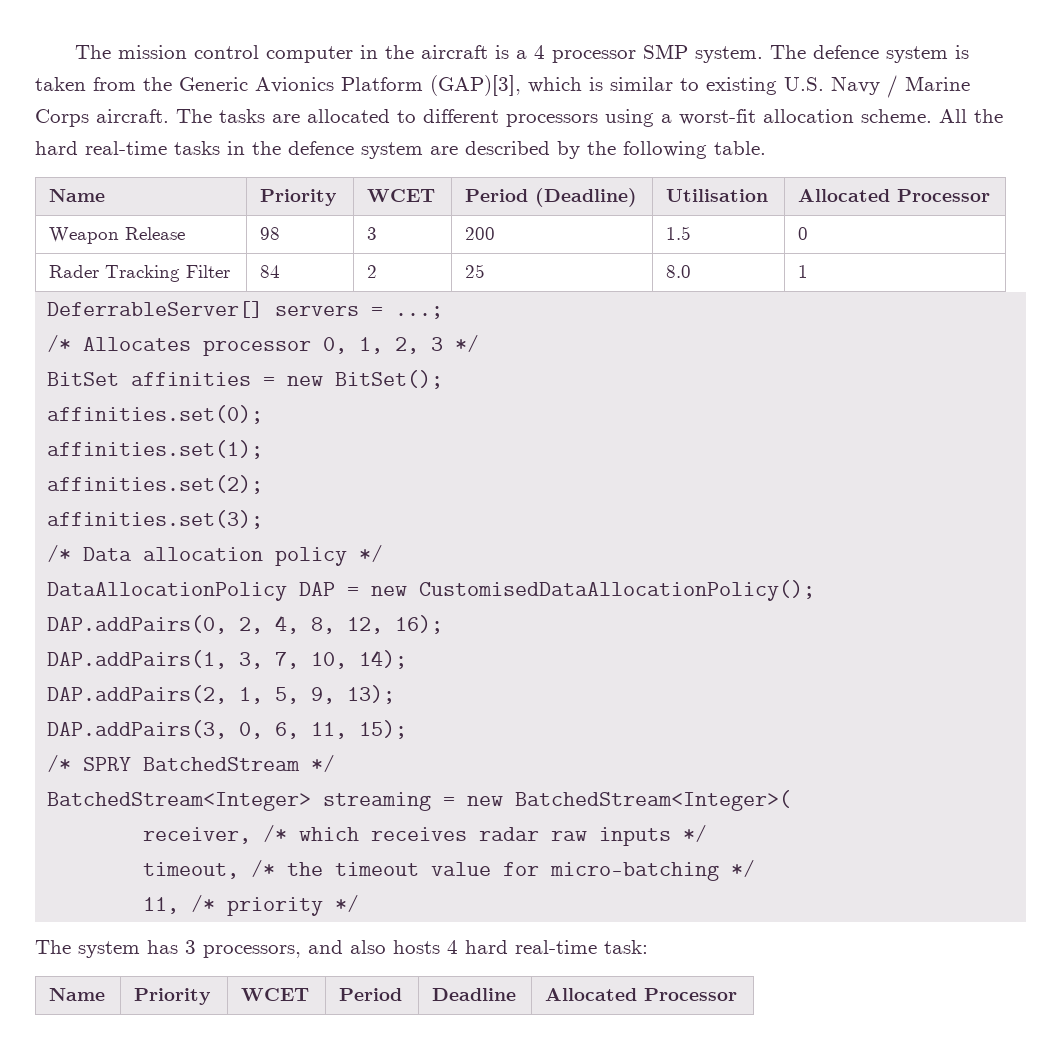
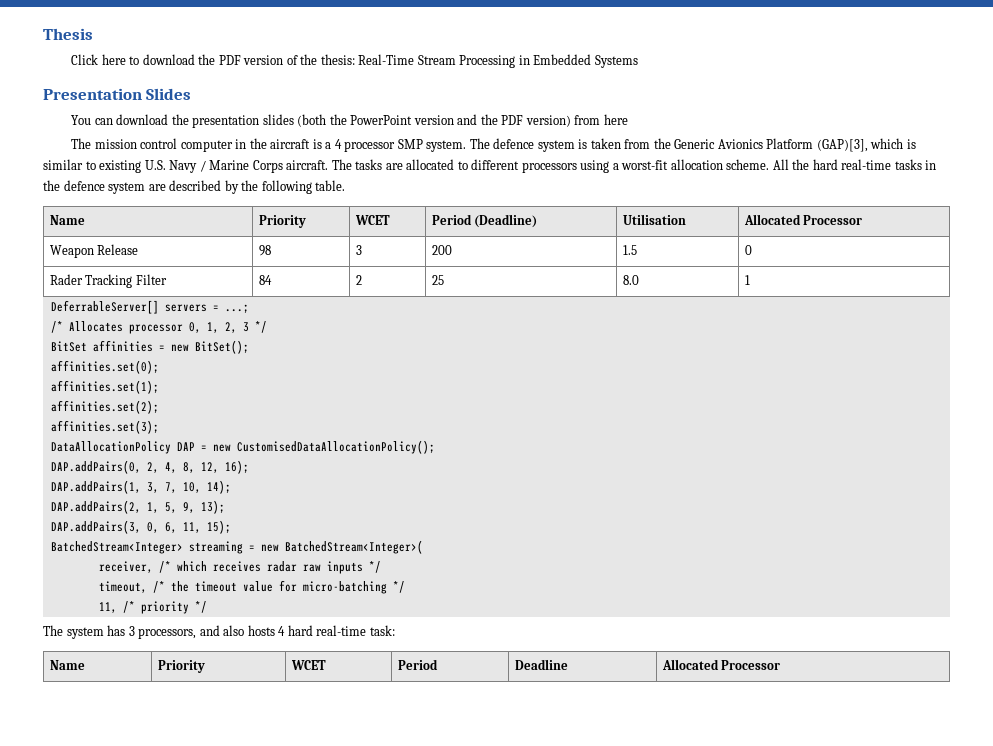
(74, 52) none -> [43,28,93,40] [71,54,638,68] [43,88,192,100] [71,114,628,128] Thesis // Click here to download the PDF version of the thesis: Real-Time Stream Processing in Embedded Systems // Presentation Slides // You can download the presentation slides (both the PowerPoint version and the PDF version) from here //
[47,545,384,566] // /* Data allocation policy */ -> (159, 427) none
[47,755,336,772] // /* SPRY BatchedStream */ -> (231, 527) none

